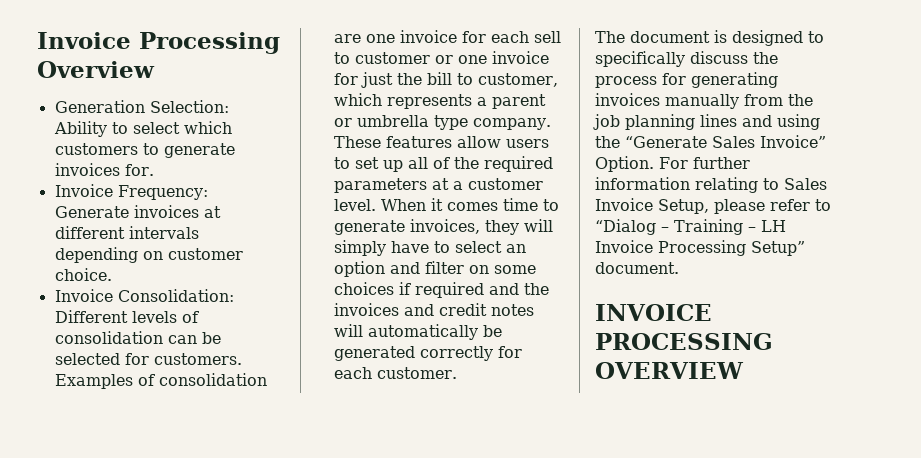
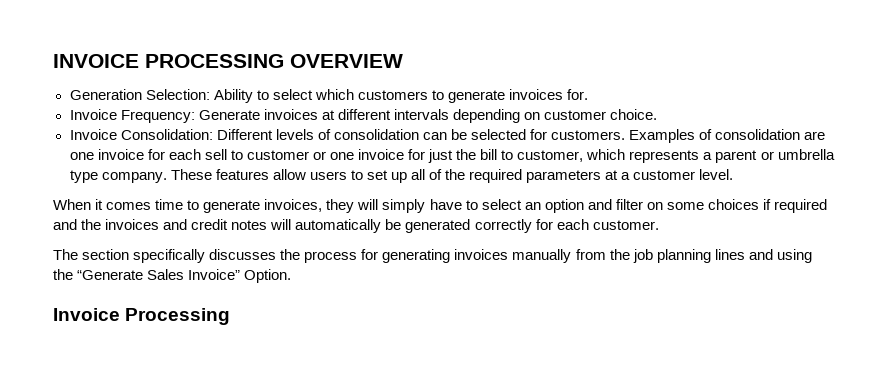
[37,32,280,54] [37,61,155,78] Invoice Processing Overview -> [53,54,403,68] INVOICE PROCESSING OVERVIEW
(376, 205) none -> (734, 174) //
[630,30,824,46] [595,51,748,67] document is designed to specifically discuss -> [82,249,277,263] section specifically discusses
[659,157,750,169] [595,177,827,193] [595,198,831,214] [595,219,786,235] [595,240,805,256] [595,262,679,274] [595,304,712,321] [595,333,773,350] [595,362,744,379] For further information relating to Sales Invoice Setup, please refer to “Dialog – Training – LH Invoice Processing Setup” document. // INVOICE PROCESSING OVERVIEW -> [53,308,231,325] // Invoice Processing

